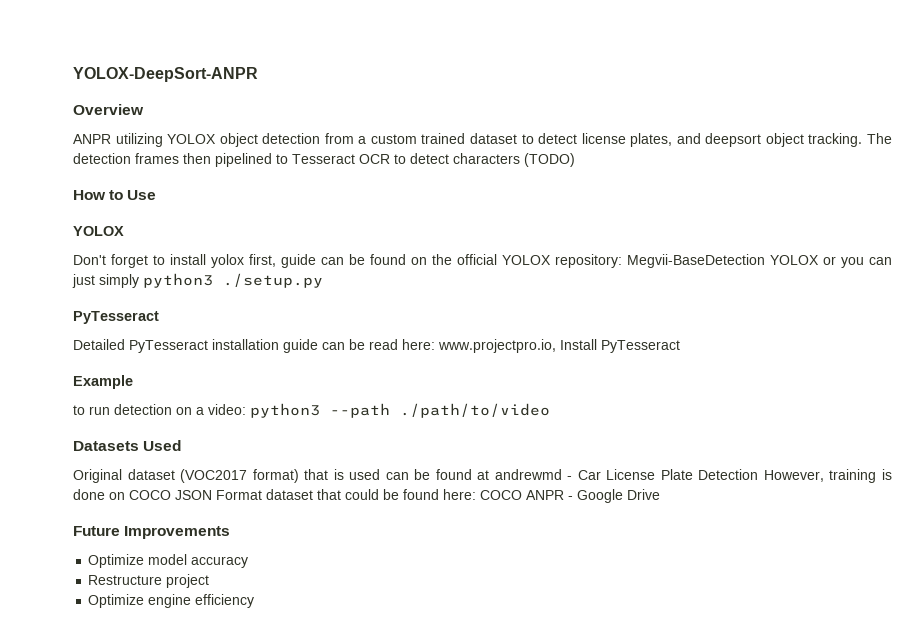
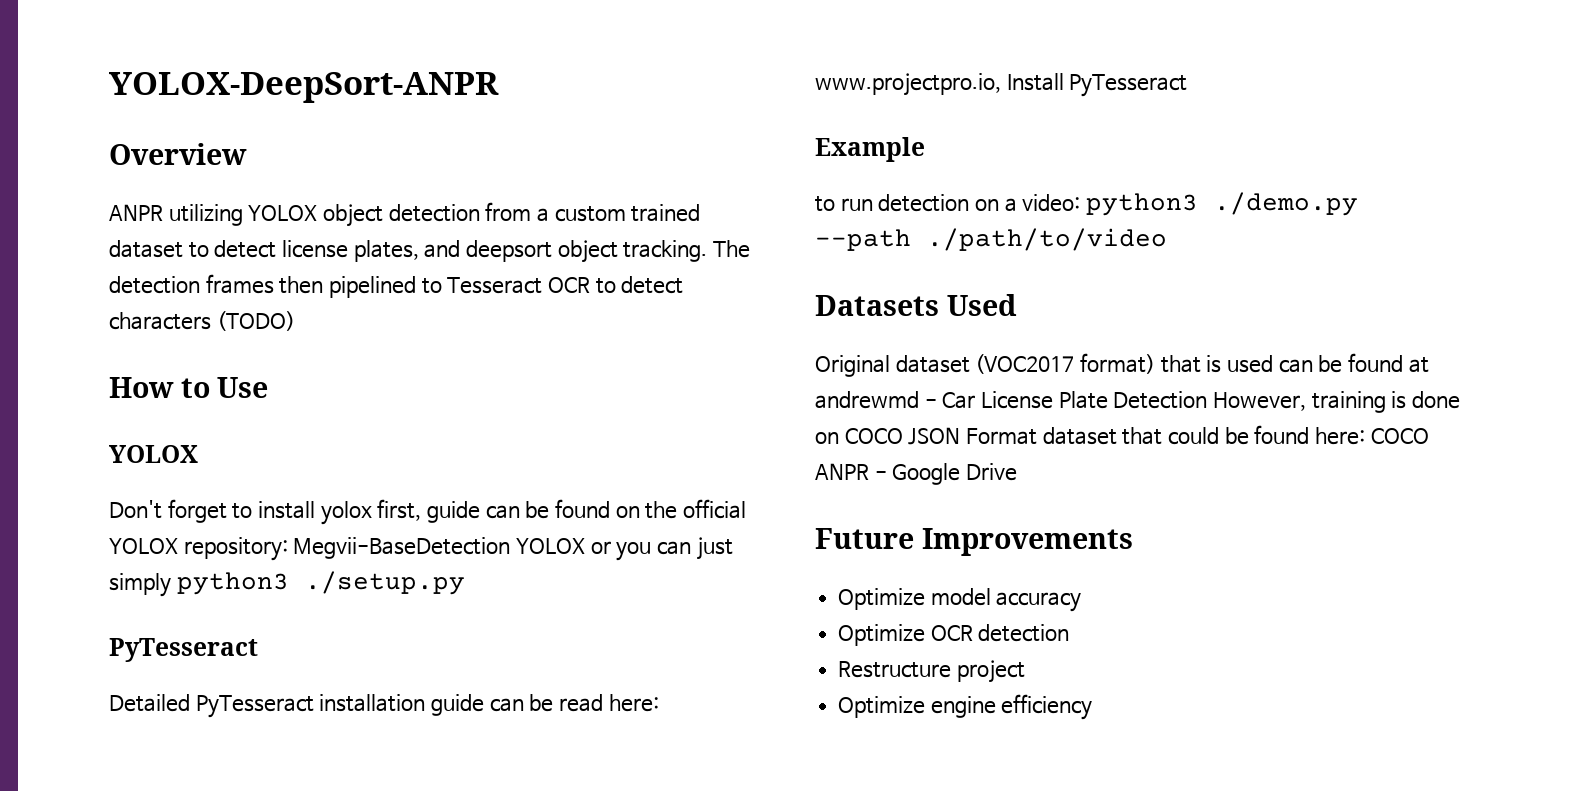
(320, 410) none -> [1214,192,1359,216] ./demo.py
(249, 562) none -> [838,624,1070,646] // Optimize OCR detection

